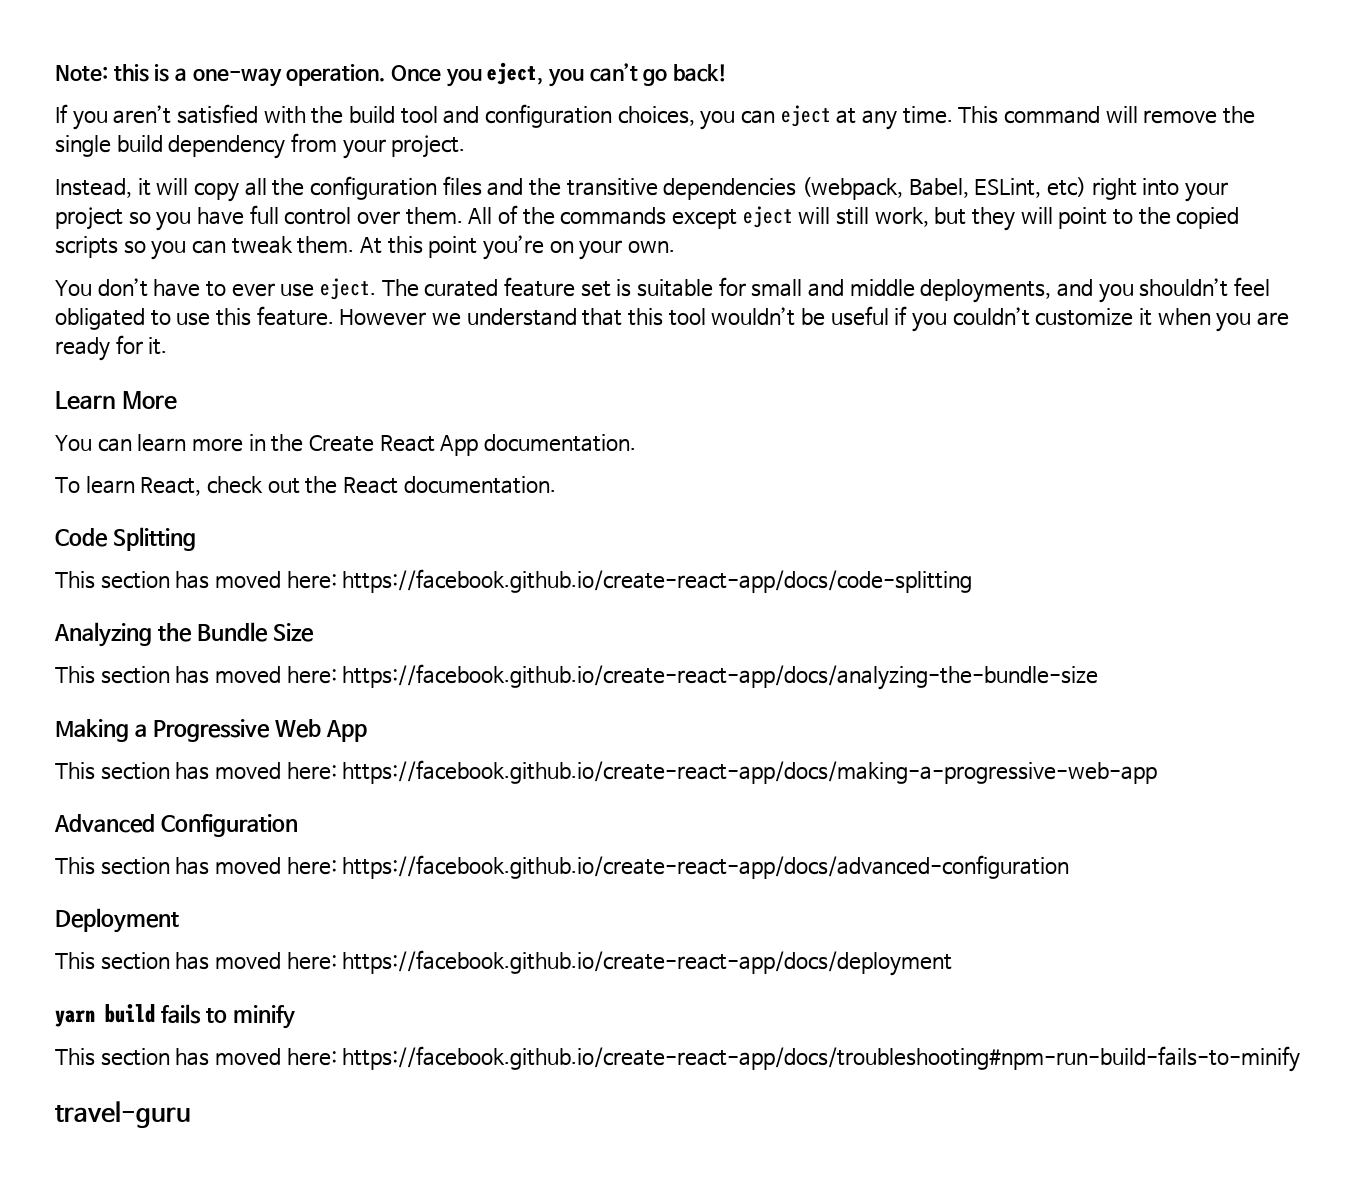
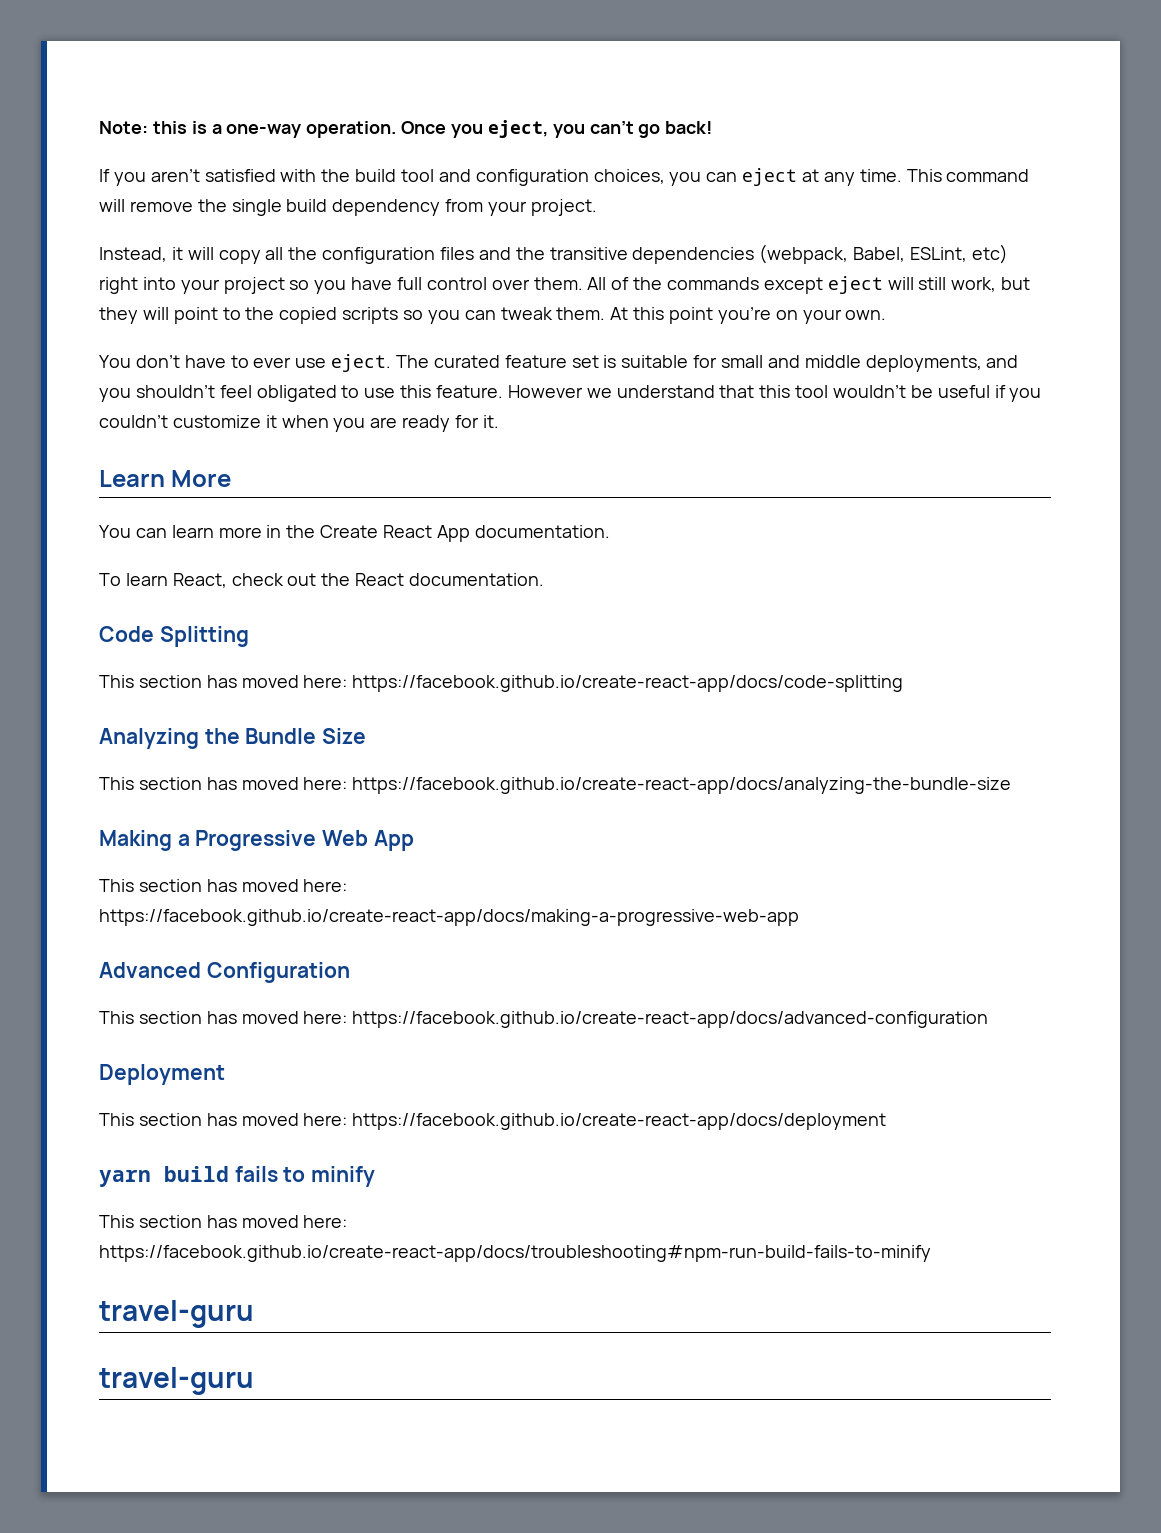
(191, 1114) none -> [99,1367,254,1395] // travel-guru

